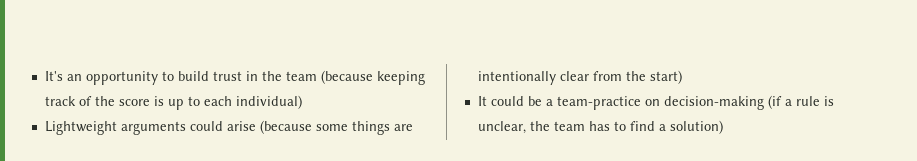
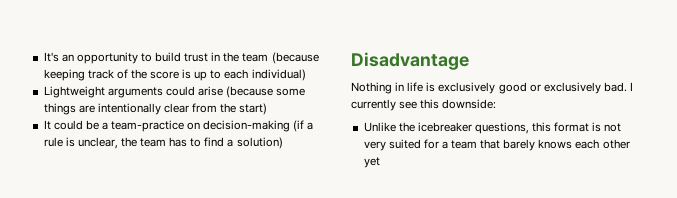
(723, 127) none -> [351,52,469,70] [351,82,633,94] [351,99,497,111] [363,122,622,134] [363,139,630,151] [363,157,380,168] // Disadvantage // Nothing in life is exclusively good or exclusively bad. I currently see this downside: // Unlike the icebreaker questions, this format is not very suited for a team that barely knows each other yet

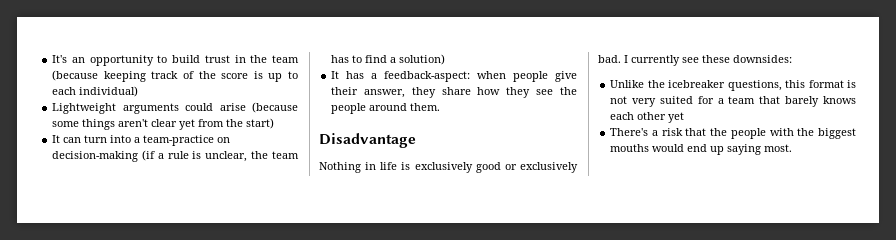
[78,103,189,115] are intentionally clear -> [118,119,196,130] aren't clear yet
[53,120,99,130] could be -> [63,135,132,143] can turn into
(283, 143) none -> [331,71,577,82] [331,87,577,98] [331,103,441,114] // It has a feedback-aspect: when people give their answer, they share how they see the people around them.
[420,99,497,109] this downside: -> [702,55,792,63] these downsides:
(380, 162) none -> [610,128,856,139] [610,144,793,155] // There's a risk that the people with the biggest mouths would end up saying most.

